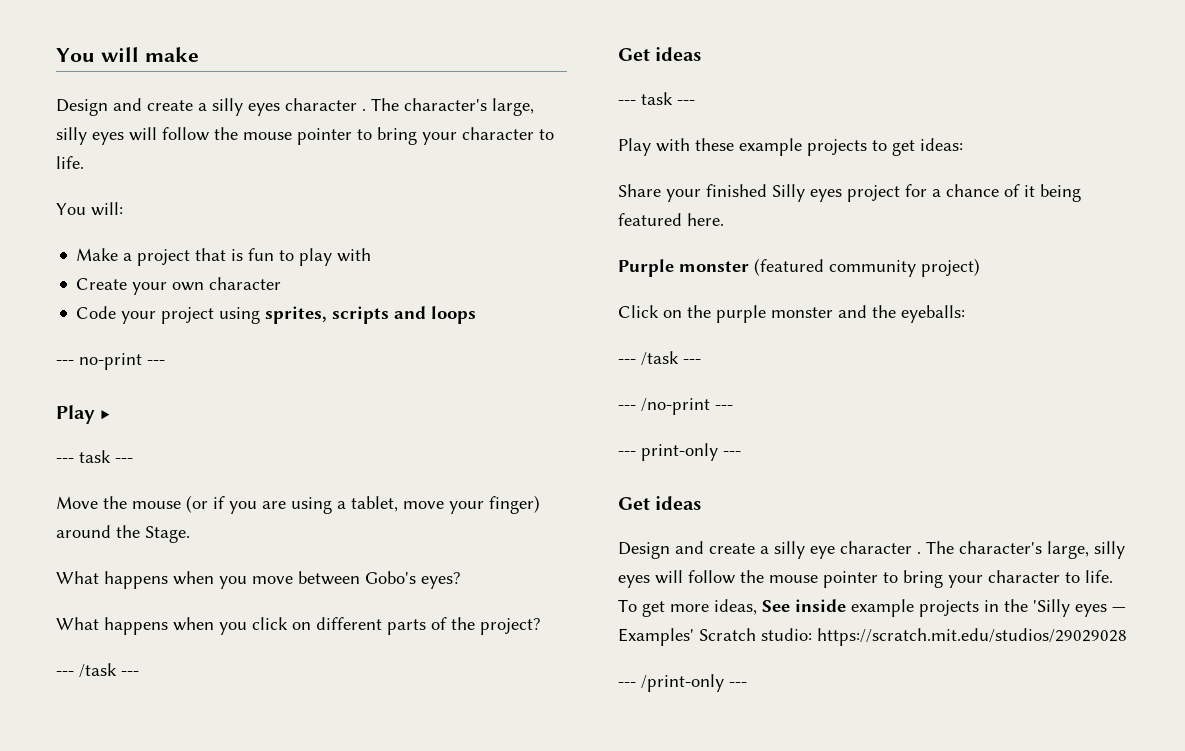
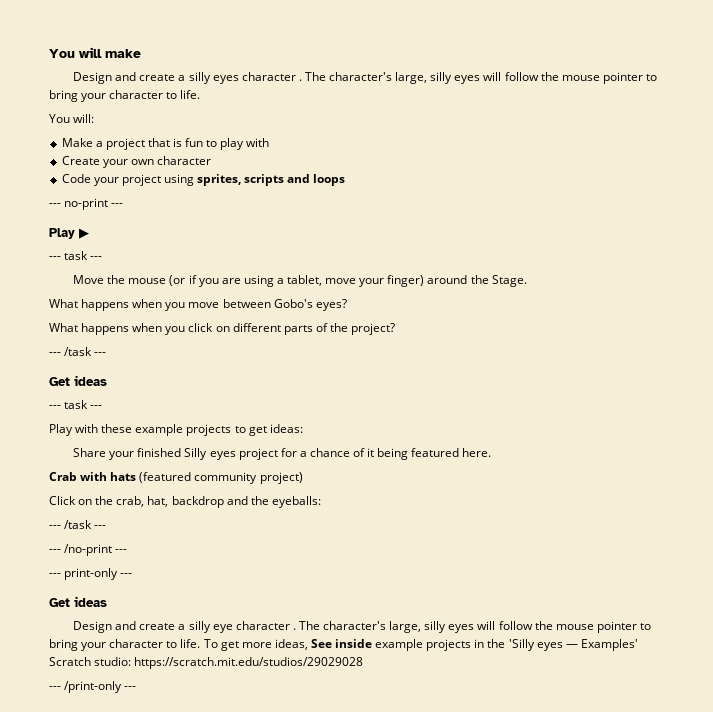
[618,259,749,277] Purple monster -> [49,472,137,481] Crab with hats
[716,305,833,323] purple monster -> [116,496,224,508] crab, hat, backdrop

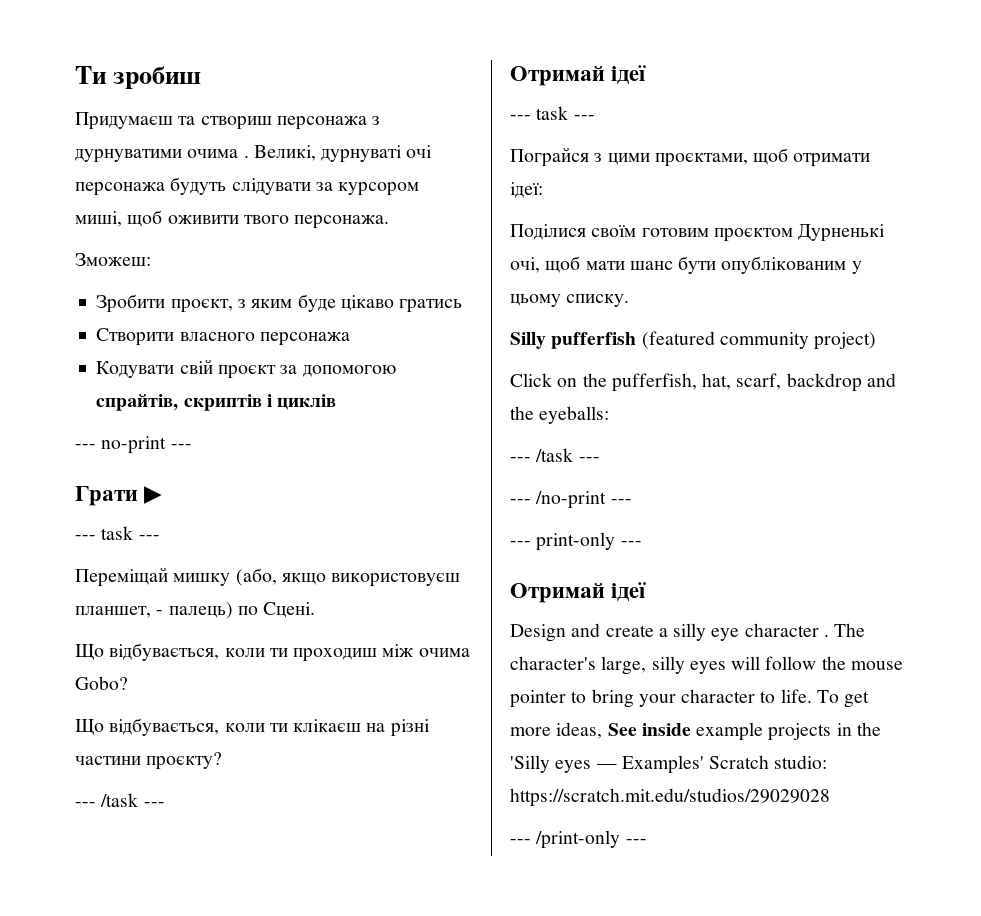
[49,47,141,58] [73,72,657,84] [49,90,201,102] [49,114,95,123] [61,138,270,150] [61,156,211,168] [61,174,346,186] You will make // Design and create a silly eyes character . The character's large, silly eyes will follow the mouse pointer to bring your character to life. // You will: // Make a project that is fun to play with // Create your own character // Code your project using sprites, scripts and loops -> [75,66,202,89] [75,112,381,130] [75,145,433,163] [75,177,420,196] [75,210,390,229] [75,253,151,266] [96,294,463,313] [96,328,350,346] [96,359,396,379] [96,394,337,411] Ти зробиш // Придумаєш та створиш персонажа з дурнуватими очима . Великі, дурнуваті очі персонажа будуть слідувати за курсором миші, щоб оживити твого персонажа. // Зможеш: // Зробити проєкт, з яким буде цікаво гратись // Створити власного персонажа // Кодувати свій проєкт за допомогою спрайтів, скриптів і циклів
[49,228,75,239] Play -> [75,486,138,506] Грати
[73,275,527,287] [49,299,347,311] [49,323,396,335] [49,347,107,356] [49,375,107,386] [49,400,103,409] [49,424,303,436] [73,448,492,460] [49,472,137,481] Move the mouse (or if you are using a tablet, move your finger) around the Stage. // What happens when you move between Gobo's eyes? // What happens when you click on different parts of the project? // --- /task --- // Get ideas // --- task --- // Play with these example projects to get ideas: // Share your finished Silly eyes project for a chance of it being featured here. // Crab with hats -> [75,567,461,587] [75,602,316,619] [75,643,470,662] [75,676,128,690] [75,718,430,737] [75,752,223,770] [75,793,165,807] [510,65,647,86] [510,106,595,120] [510,147,871,167] [510,182,543,198] [510,224,886,242] [510,256,862,274] [510,294,630,307] [510,332,637,349] Переміщай мишку (або, якщо використовуєш планшет, - палець) по Сцені. // Що відбувається, коли ти проходиш між очима Gobo? // Що відбувається, коли ти клікаєш на різні частини проєкту? // --- /task --- // Отримай ідеї // --- task --- // Пограйся з цими проєктами, щоб отримати ідеї: // Поділися своїм готовим проєктом Дурненькі очі, щоб мати шанс бути опублікованим у цьому списку. // Silly pufferfish
[116,496,169,507] crab, hat, -> [611,373,782,392] pufferfish, hat, scarf,
[49,596,107,607] Get ideas -> [510,582,647,603] Отримай ідеї

